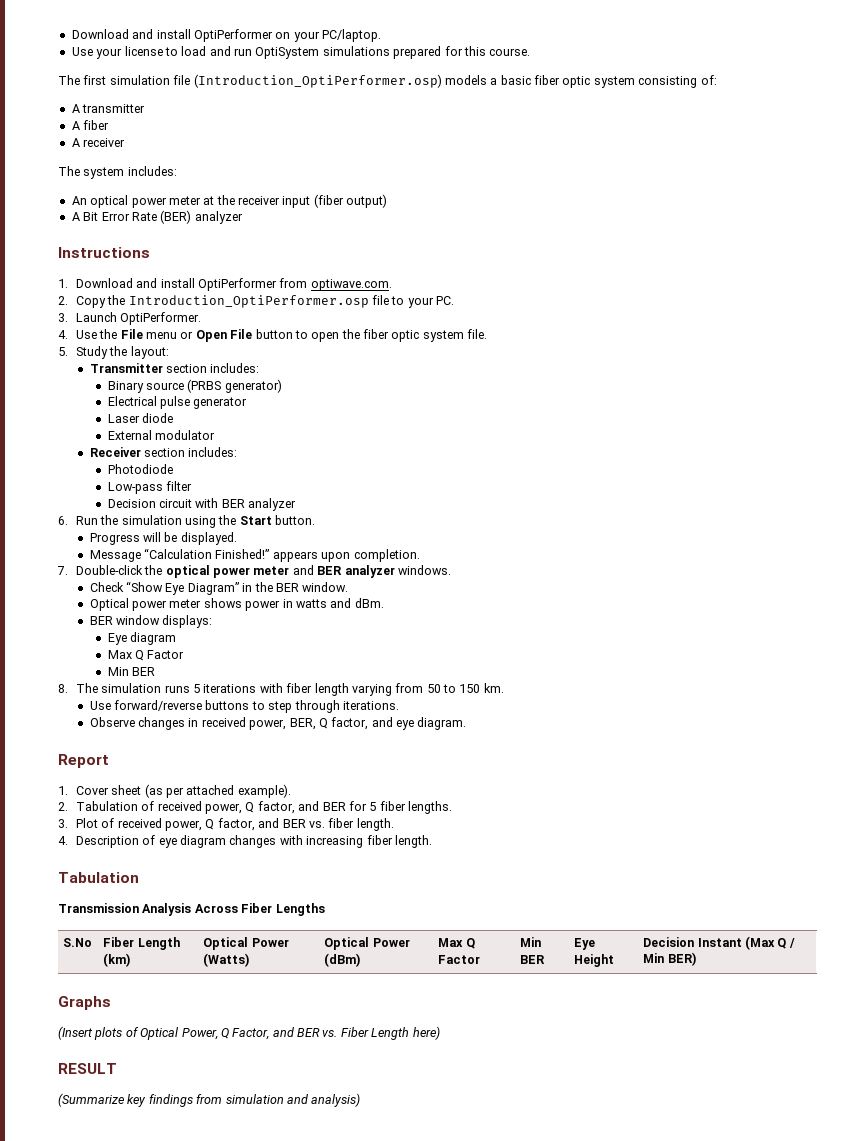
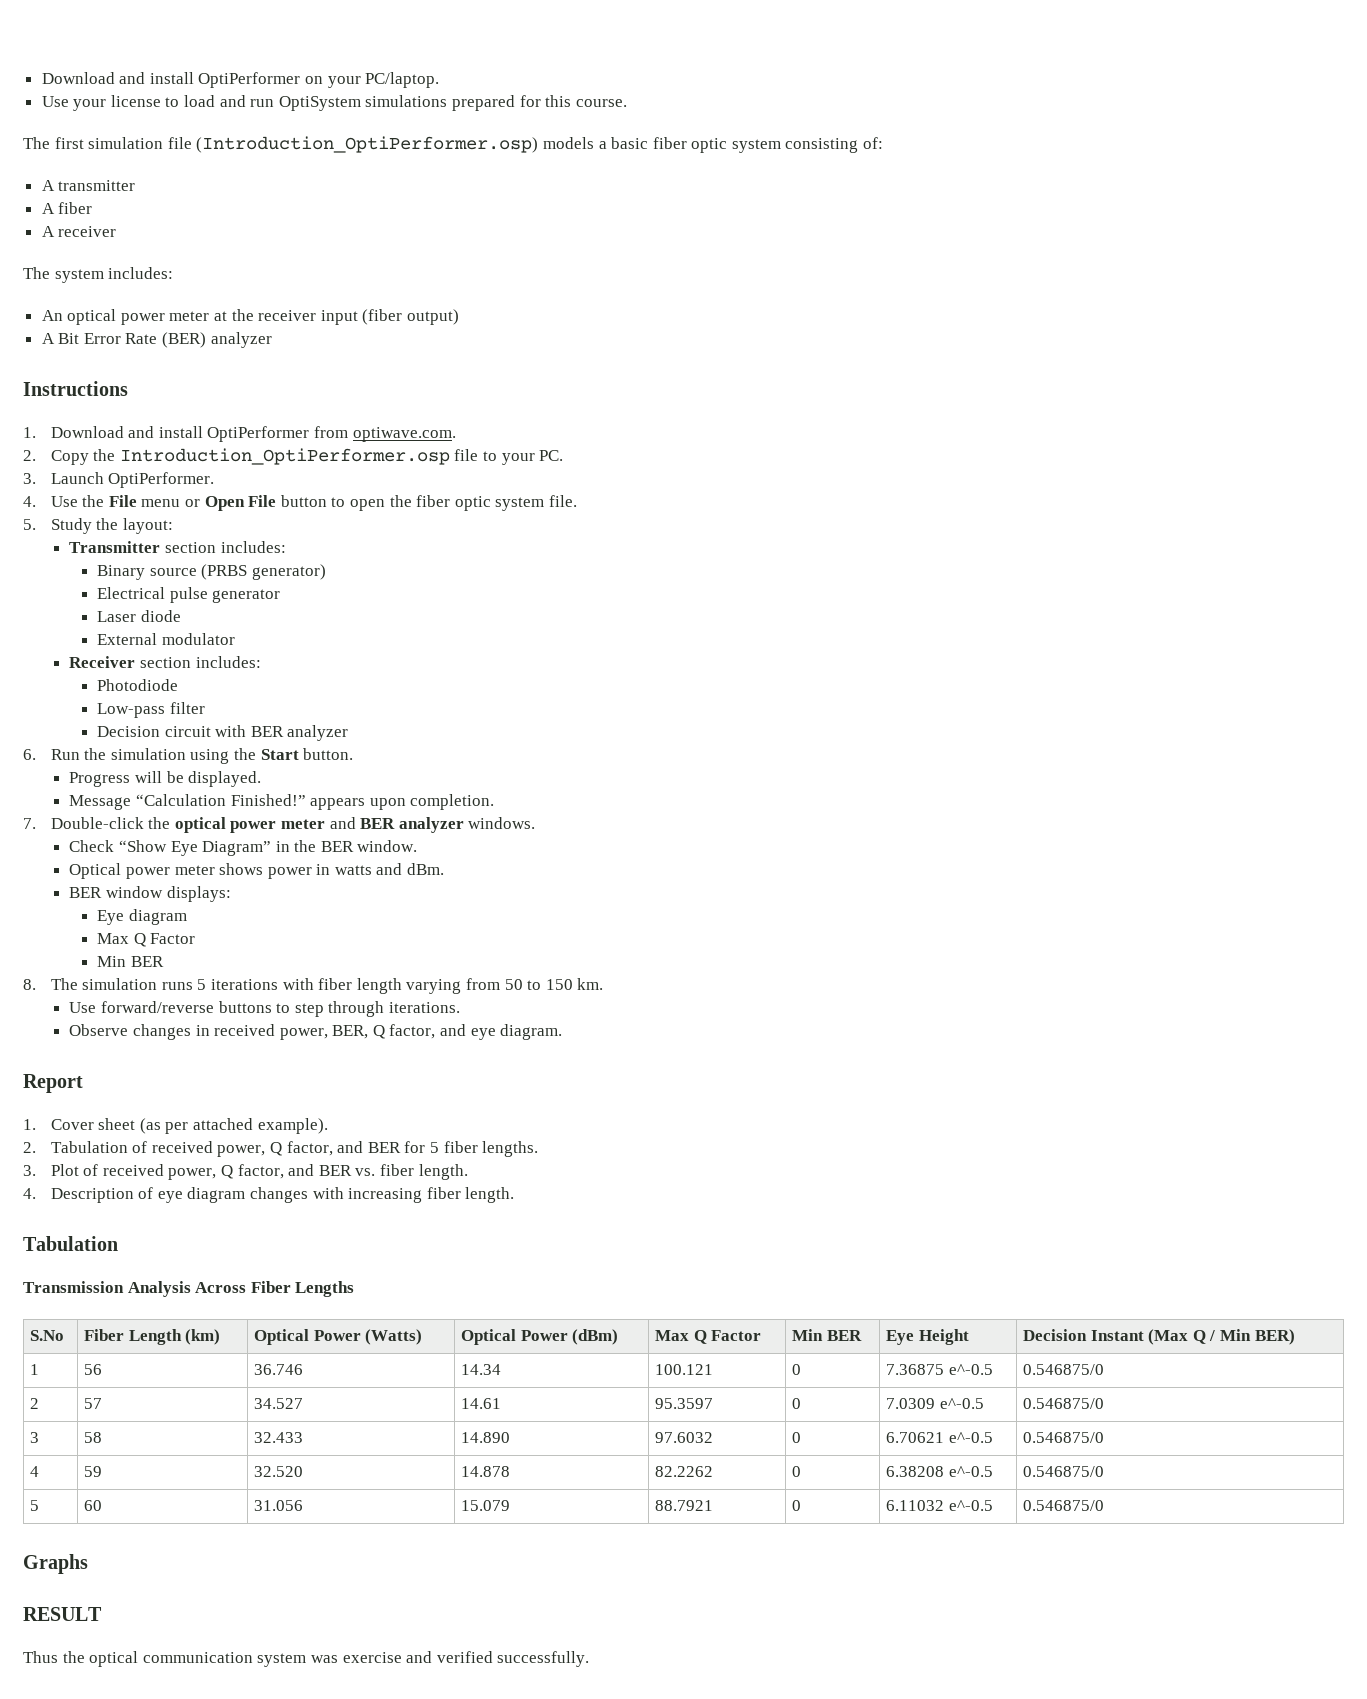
[58,996,111,1010] [58,1026,440,1040] [58,1063,117,1074] [58,1093,361,1107] // Graphs // (Insert plots of Optical Power, Q Factor, and BER vs. Fiber Length here) // RESULT // (Summarize key findings from simulation and analysis) -> [29,1364,39,1375] [83,1364,102,1375] [253,1364,303,1375] [460,1364,501,1375] [654,1364,713,1375] [791,1364,801,1375] [885,1364,993,1375] [1022,1364,1104,1375] [29,1398,39,1409] [83,1398,102,1409] [253,1398,303,1409] [460,1398,501,1409] [654,1398,713,1409] [791,1398,801,1409] [885,1398,984,1409] [1022,1398,1104,1409] [29,1432,39,1443] [83,1432,102,1443] [253,1432,303,1443] [460,1432,510,1443] [654,1432,713,1443] [791,1432,801,1443] [885,1432,993,1443] [1022,1432,1104,1443] [29,1466,39,1477] [83,1466,102,1477] [253,1466,303,1477] [460,1466,510,1477] [654,1466,713,1477] [791,1466,801,1477] [885,1466,993,1477] [1022,1466,1104,1477] [29,1500,39,1511] [83,1500,102,1511] [253,1500,303,1511] [460,1500,510,1511] [654,1500,713,1511] [791,1500,801,1511] [885,1500,993,1511] [1022,1500,1104,1511] [23,1554,88,1574] [23,1607,102,1621] [23,1651,590,1667] // 1 | 56 | 36.746 | 14.34 | 100.121 | 0 | 7.36875 e^-0.5 | 0.546875/0 // 2 | 57 | 34.527 | 14.61 | 95.3597 | 0 | 7.0309 e^-0.5 | 0.546875/0 // 3 | 58 | 32.433 | 14.890 | 97.6032 | 0 | 6.70621 e^-0.5 | 0.546875/0 // 4 | 59 | 32.520 | 14.878 | 82.2262 | 0 | 6.38208 e^-0.5 | 0.546875/0 // 5 | 60 | 31.056 | 15.079 | 88.7921 | 0 | 6.11032 e^-0.5 | 0.546875/0 // Graphs // RESULT // Thus the optical communication system was exercise and verified successfully.

